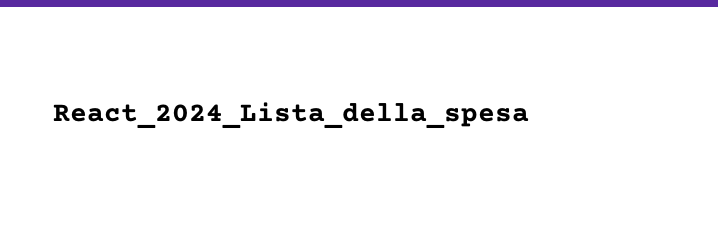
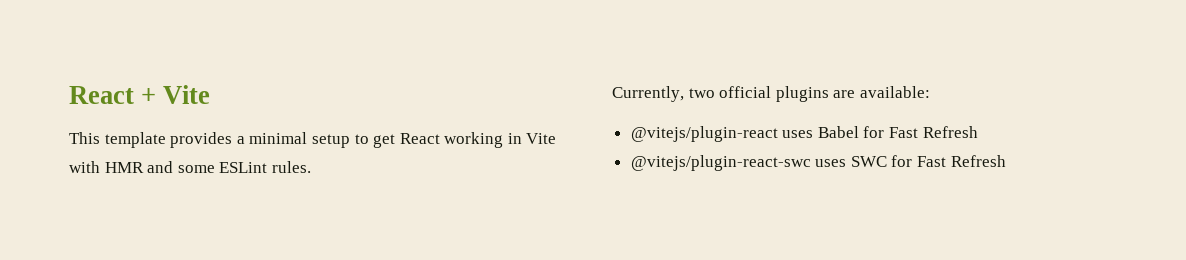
[53,102,529,129] React_2024_Lista_della_spesa -> [69,85,211,104] [69,132,557,148] [69,161,311,173] [612,86,930,102] [630,126,978,142] [630,155,1006,171] React + Vite // This template provides a minimal setup to get React working in Vite with HMR and some ESLint rules. // Currently, two official plugins are available: // @vitejs/plugin-react uses Babel for Fast Refresh // @vitejs/plugin-react-swc uses SWC for Fast Refresh

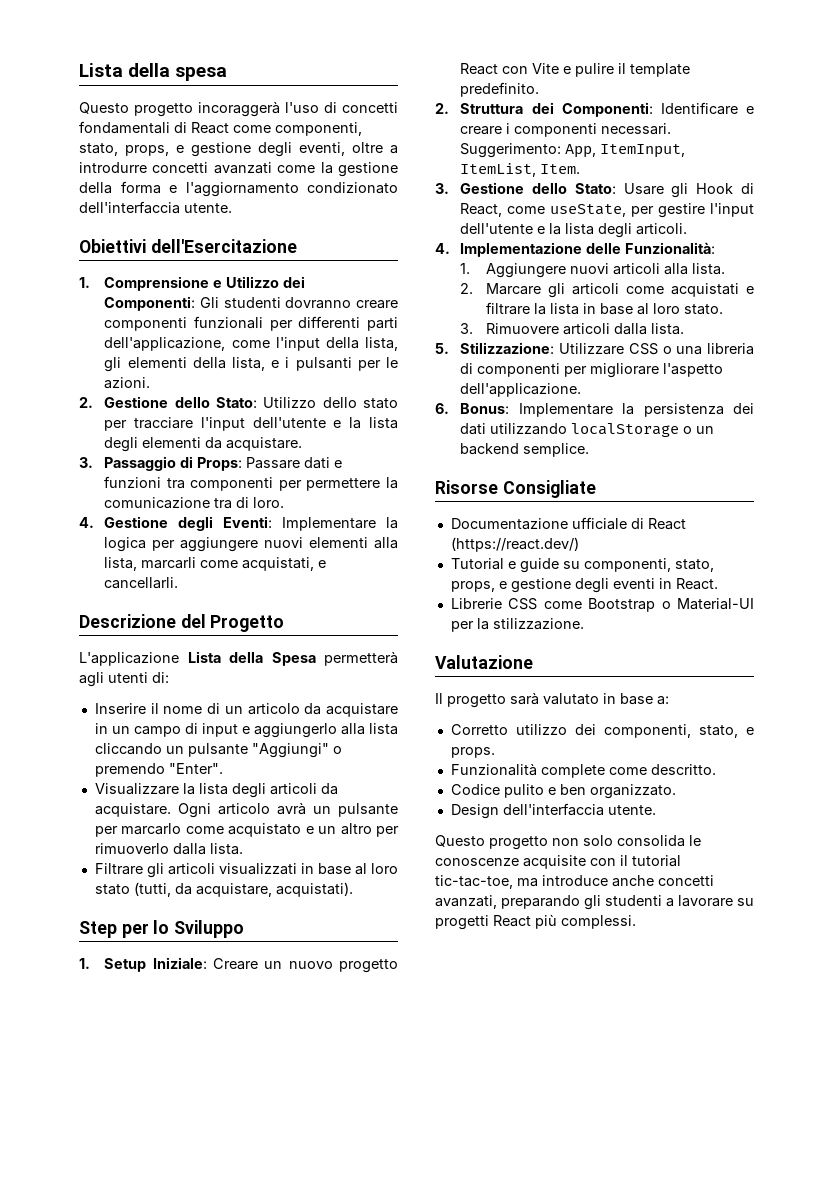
[69,85,211,104] [69,132,557,148] [69,161,311,173] [612,86,930,102] [630,126,978,142] [630,155,1006,171] React + Vite // This template provides a minimal setup to get React working in Vite with HMR and some ESLint rules. // Currently, two official plugins are available: // @vitejs/plugin-react uses Babel for Fast Refresh // @vitejs/plugin-react-swc uses SWC for Fast Refresh -> [79,63,228,81] [79,101,398,117] [79,121,362,136] [79,142,398,157] [79,162,398,177] [79,181,398,197] [79,201,232,214] [79,239,297,253] [79,276,306,291] [104,296,398,311] [104,316,398,331] [104,337,398,351] [104,357,398,372] [104,377,151,389] [79,396,398,409] [104,417,398,431] [104,437,303,452] [79,456,343,471] [104,476,398,491] [104,497,285,509] [79,516,398,531] [104,537,398,552] [104,557,327,571] [104,577,179,589] [79,614,285,632] [79,651,398,666] [79,672,169,687] [94,703,398,717] [94,723,398,738] [94,743,342,758] [94,763,223,777] [94,783,338,798] [94,802,398,818] [94,823,400,837] [94,843,243,855] [94,863,399,878] [94,882,353,897] [79,920,245,938] [79,957,398,973] [460,63,691,77] [460,82,540,97] [435,102,754,117] [460,123,672,137] [460,143,686,158] [460,163,581,177] [435,182,754,198] [460,203,754,218] [460,223,688,238] [435,242,716,257] [460,263,725,278] [460,283,754,298] [485,302,723,315] [460,323,684,335] [435,342,754,355] [460,363,724,378] [460,383,582,397] [435,403,754,417] [460,423,715,437] [460,443,590,457] [435,480,596,498] [450,517,686,530] [450,537,579,552] [450,558,714,573] [450,578,718,593] [450,598,754,612] [450,618,584,632] [435,655,533,669] [435,692,669,708] [450,724,754,738] [450,747,495,758] [450,763,716,778] [450,784,676,799] [450,803,656,819] [435,835,701,850] [435,855,681,869] [435,875,714,889] [435,895,754,910] [435,914,636,930] Lista della spesa // Questo progetto incoraggerà l'uso di concetti fondamentali di React come componenti, stato, props, e gestione degli eventi, oltre a introdurre concetti avanzati come la gestione della forma e l'aggiornamento condizionato dell'interfaccia utente. // Obiettivi dell'Esercitazione // 1. Comprensione e Utilizzo dei Componenti: Gli studenti dovranno creare componenti funzionali per differenti parti dell'applicazione, come l'input della lista, gli elementi della lista, e i pulsanti per le azioni. // 2. Gestione dello Stato: Utilizzo dello stato per tracciare l'input dell'utente e la lista degli elementi da acquistare. // 3. Passaggio di Props: Passare dati e funzioni tra componenti per permettere la comunicazione tra di loro. // 4. Gestione degli Eventi: Implementare la logica per aggiungere nuovi elementi alla lista, marcarli come acquistati, e cancellarli. // Descrizione del Progetto // L'applicazione Lista della Spesa permetterà agli utenti di: // Inserire il nome di un articolo da acquistare in un campo di input e aggiungerlo alla lista cliccando un pulsante "Aggiungi" o premendo "Enter". // Visualizzare la lista degli articoli da acquistare. Ogni articolo avrà un pulsante per marcarlo come acquistato e un altro per rimuoverlo dalla lista. // Filtrare gli articoli visualizzati in base al loro stato (tutti, da acquistare, acquistati). // Step per lo Sviluppo // 1. Setup Iniziale: Creare un nuovo progetto React con Vite e pulire il template predefinito. // 2. Struttura dei Componenti: Identificare e creare i componenti necessari. Suggerimento: App, ItemInput, ItemList, Item. // 3. Gestione dello Stato: Usare gli Hook di React, come useState, per gestire l'input dell'utente e la lista degli articoli. // 4. Implementazione delle Funzionalità: // 1. Aggiungere nuovi articoli alla lista. // 2. Marcare gli articoli come acquistati e filtrare la lista in base al loro stato. // 3. Rimuovere articoli dalla lista. // 5. Stilizzazione: Utilizzare CSS o una libreria di componenti per migliorare l'aspetto dell'applicazione. // 6. Bonus: Implementare la persistenza dei dati utilizzando localStorage o un backend semplice. // Risorse Consigliate // Documentazione ufficiale di React (https://react.dev/) // Tutorial e guide su componenti, stato, props, e gestione degli eventi in React. // Librerie CSS come Bootstrap o Material-UI per la stilizzazione. // Valutazione // Il progetto sarà valutato in base a: // Corretto utilizzo dei componenti, stato, e props. // Funzionalità complete come descritto. // Codice pulito e ben organizzato. // Design dell'interfaccia utente. // Questo progetto non solo consolida le conoscenze acquisite con il tutorial tic-tac-toe, ma introduce anche concetti avanzati, preparando gli studenti a lavorare su progetti React più complessi.

